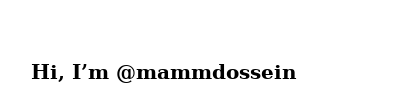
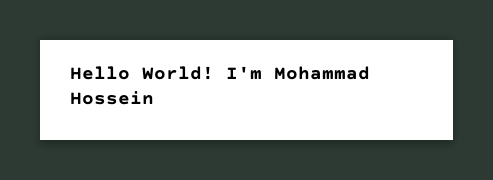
[31,64,297,83] Hi, I’m @mammdossein -> [70,66,370,80] [70,91,154,105] Hello World! I'm Mohammad Hossein

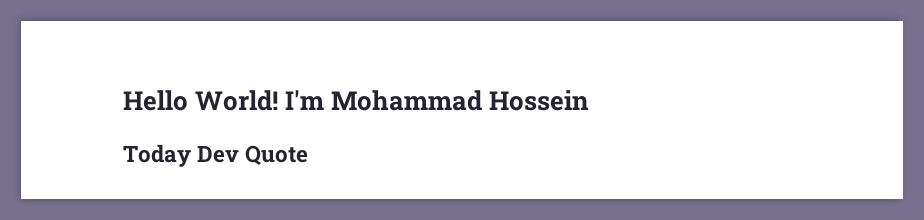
(154, 98) none -> [123,144,309,167] // Today Dev Quote

